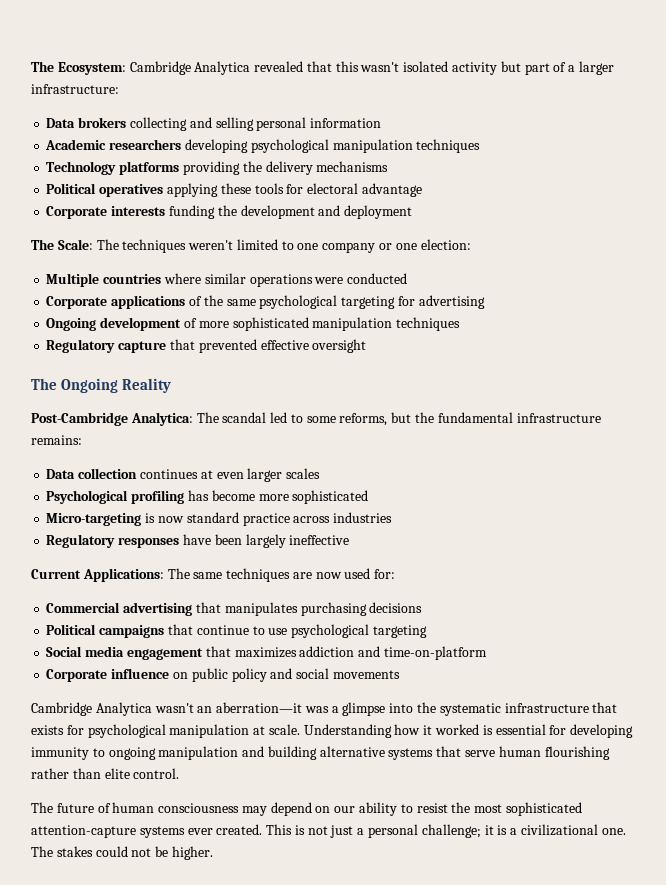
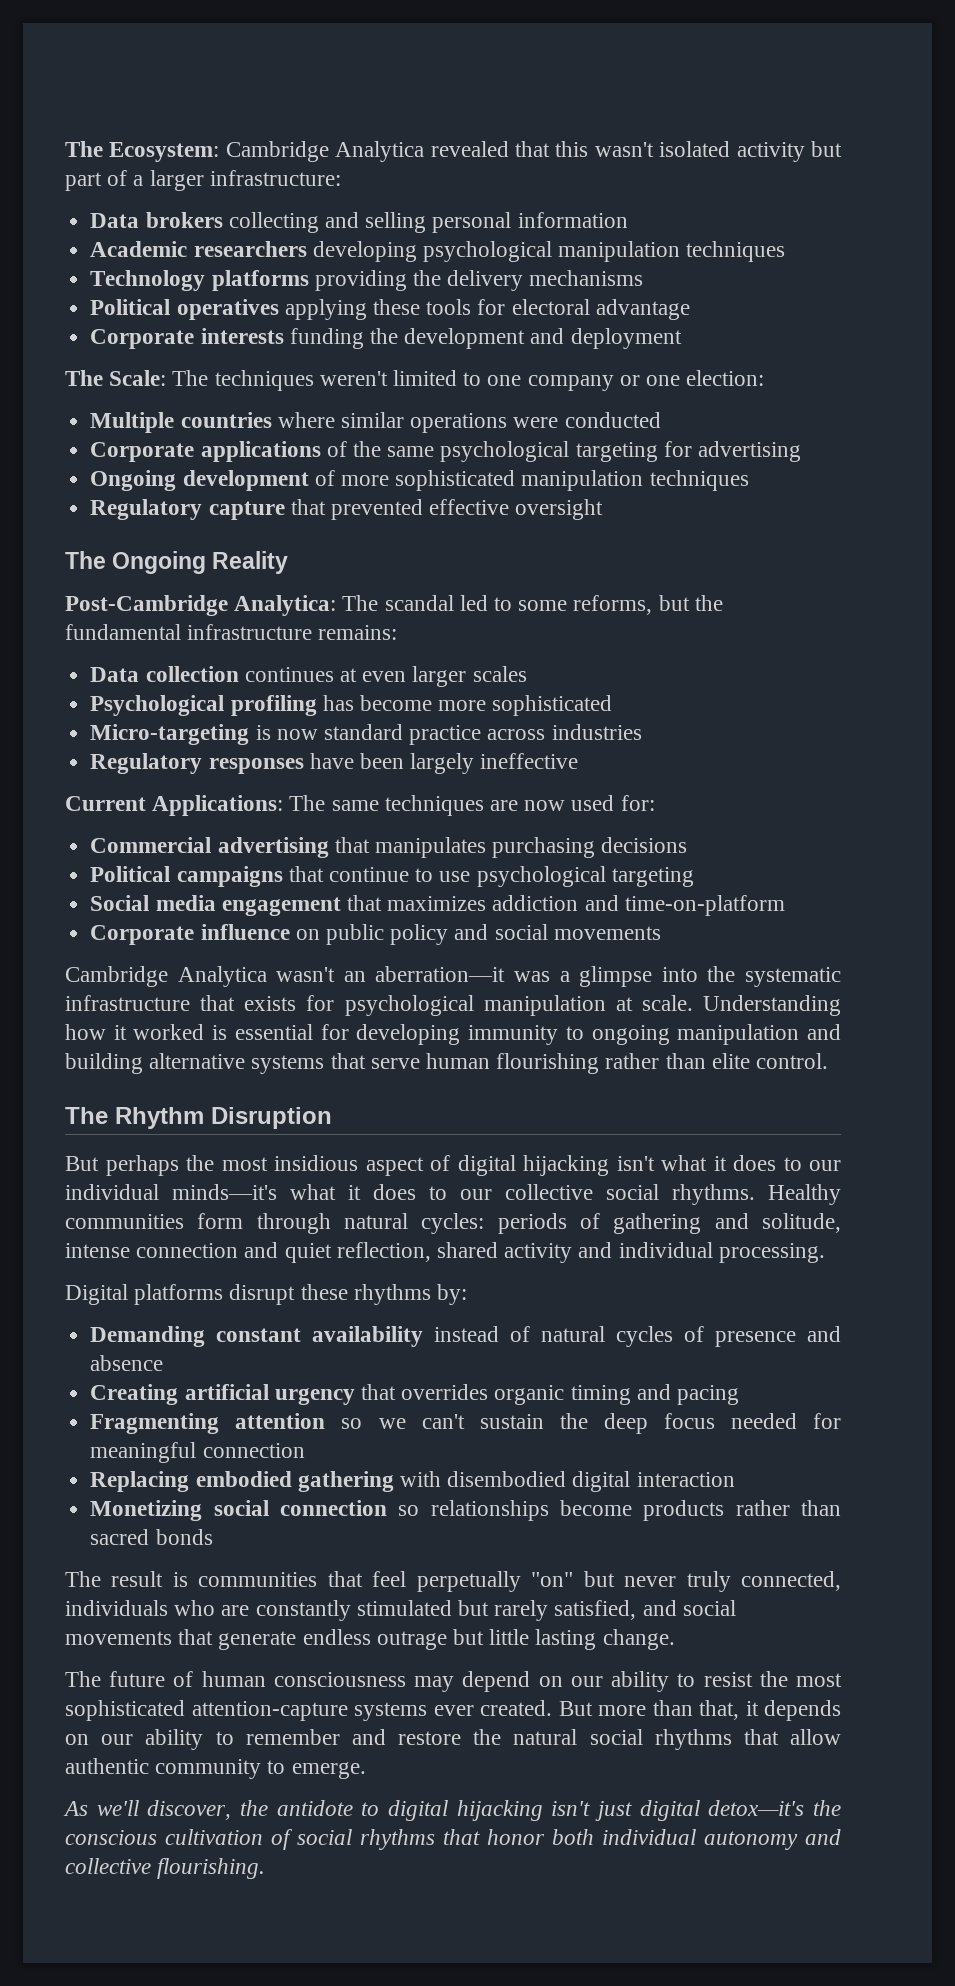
(180, 773) none -> [65,1107,332,1129] [65,1155,841,1176] [65,1184,841,1205] [65,1213,841,1234] [65,1242,825,1263] [65,1284,468,1305] [90,1326,841,1347] [90,1355,164,1371] [90,1384,739,1405] [90,1413,842,1434] [90,1442,305,1463] [90,1471,735,1492] [90,1500,841,1521] [90,1529,213,1545] [65,1571,842,1592] [65,1600,736,1621] [65,1629,675,1650] // The Rhythm Disruption // But perhaps the most insidious aspect of digital hijacking isn't what it does to our individual minds—it's what it does to our collective social rhythms. Healthy communities form through natural cycles: periods of gathering and solitude, intense connection and quiet reflection, shared activity and individual processing. // Digital platforms disrupt these rhythms by: // Demanding constant availability instead of natural cycles of presence and absence // Creating artificial urgency that overrides organic timing and pacing // Fragmenting attention so we can't sustain the deep focus needed for meaningful connection // Replacing embodied gathering with disembodied digital interaction // Monetizing social connection so relationships become products rather than sacred bonds // The result is communities that feel perpetually "on" but never truly connected, individuals who are constantly stimulated but rarely satisfied, and social movements that generate endless outrage but little lasting change.
[266,824,626,838] [31,846,213,860] This is not just a personal challenge; it is a civilizational one. The stakes could not be higher. -> [558,1700,841,1721] [65,1729,841,1750] [65,1758,366,1779] [63,1800,841,1821] [65,1829,841,1850] [65,1858,266,1879] But more than that, it depends on our ability to remember and restore the natural social rhythms that allow authentic community to emerge. // As we'll discover, the antidote to digital hijacking isn't just digital detox—it's the conscious cultivation of social rhythms that honor both individual autonomy and collective flourishing.

